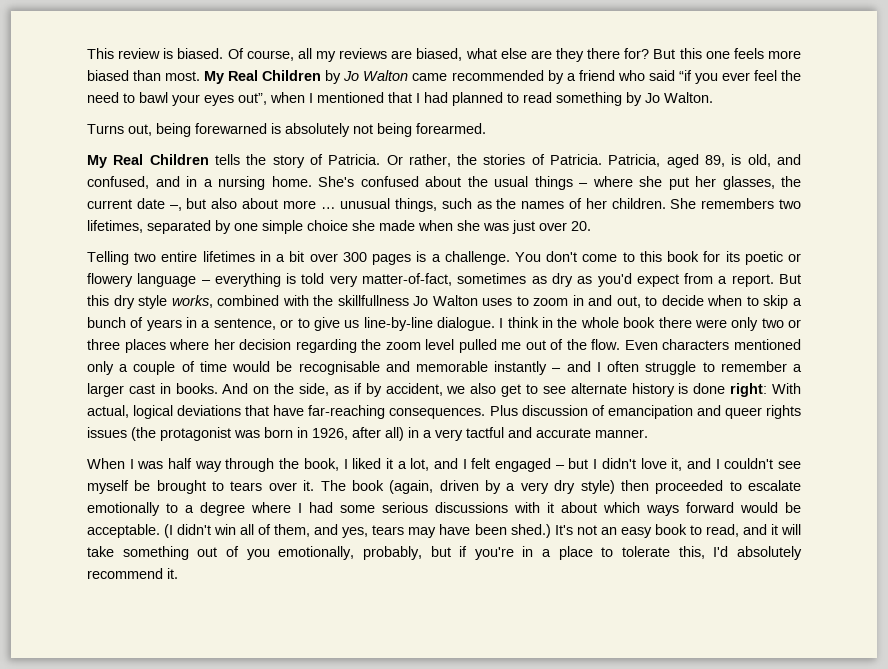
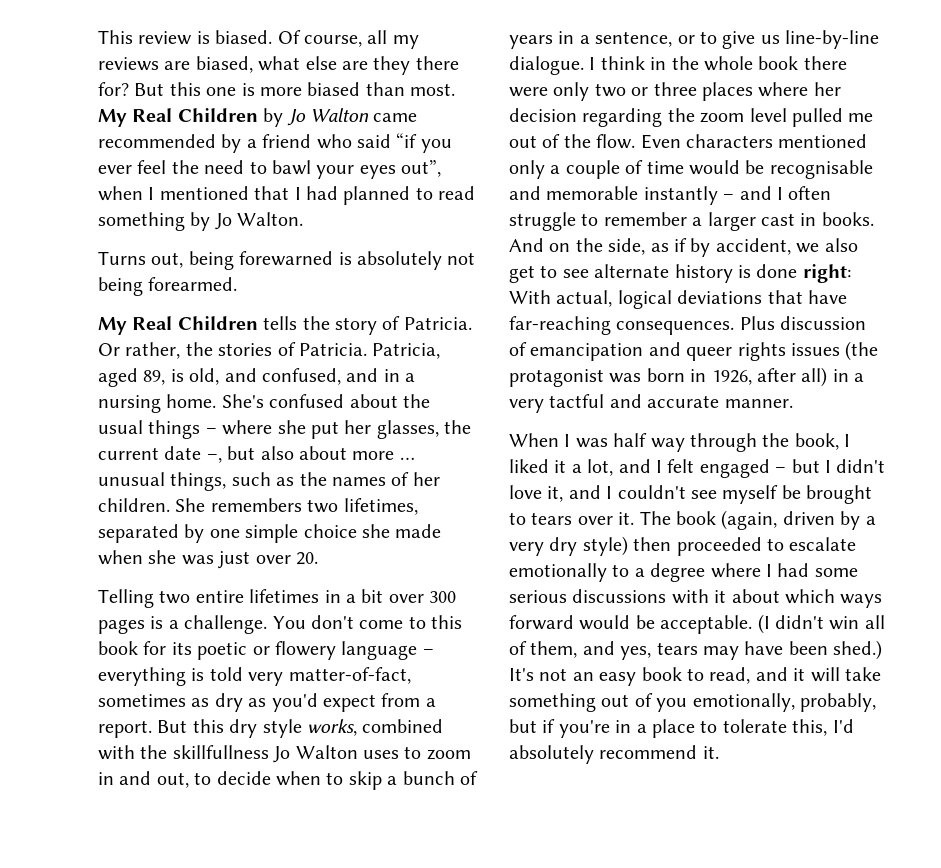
[733,48,764,59] feels -> [241,83,255,96] is

